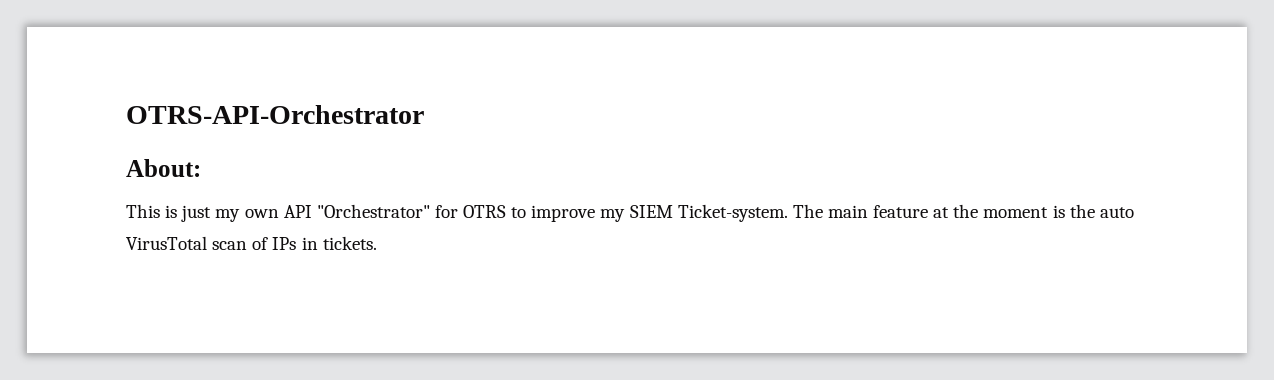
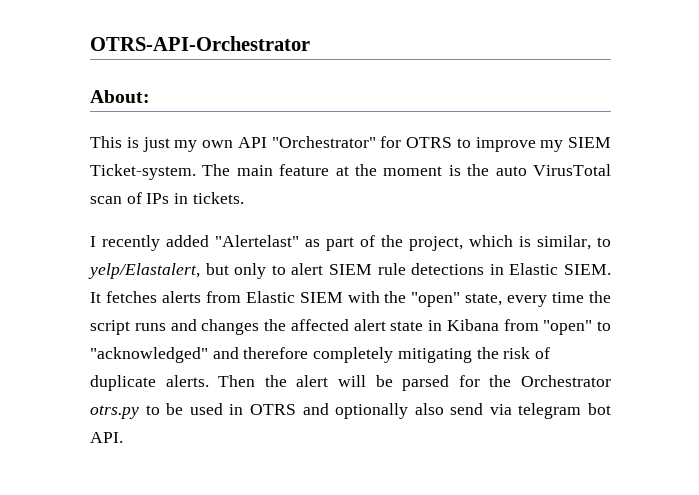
(377, 243) none -> [90,235,611,251] [88,263,612,279] [90,291,611,307] [90,319,611,335] [90,347,551,363] [90,375,612,391] [90,403,611,419] [90,432,123,443] // I recently added "Alertelast" as part of the project, which is similar, to yelp/Elastalert, but only to alert SIEM rule detections in Elastic SIEM. It fetches alerts from Elastic SIEM with the "open" state, every time the script runs and changes the affected alert state in Kibana from "open" to "acknowledged" and therefore completely mitigating the risk of duplicate alerts. Then the alert will be parsed for the Orchestrator otrs.py to be used in OTRS and optionally also send via telegram bot API.

